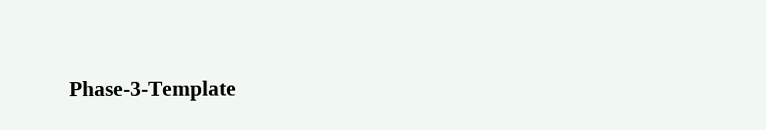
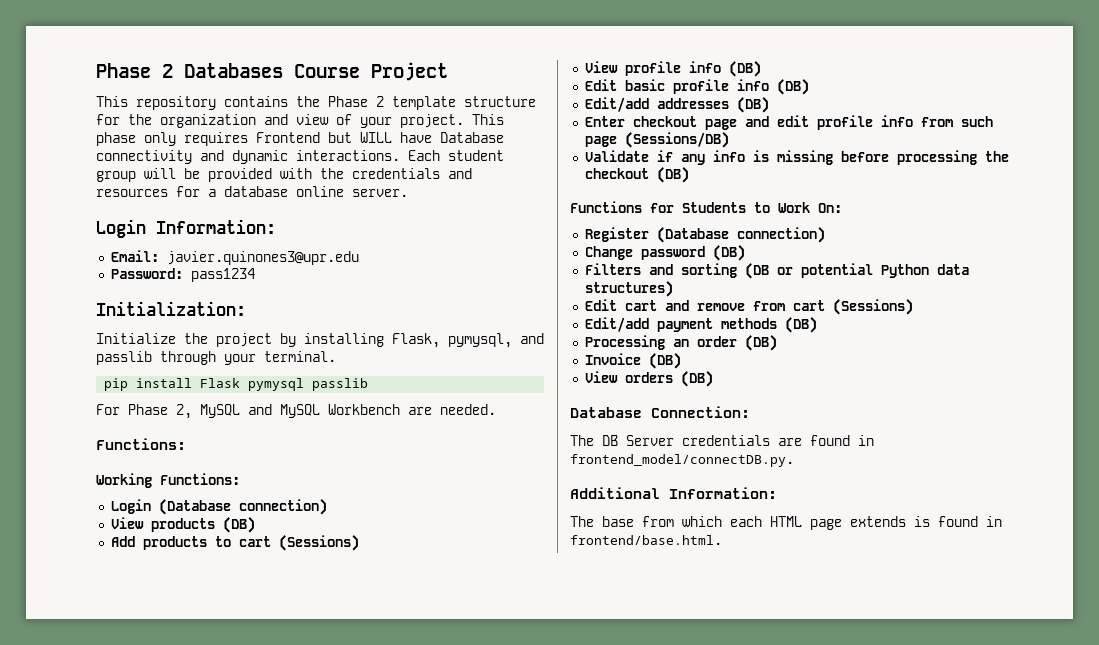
[69,80,237,102] Phase-3-Template -> [96,62,448,81] [96,96,536,110] [96,114,504,128] [96,132,504,146] [96,150,504,164] [96,168,472,182] [96,186,408,197] [96,219,276,238] [110,250,359,265] [110,268,255,282] [96,301,246,316] [96,333,544,348] [96,351,336,365] [104,378,369,391] [96,404,496,419] [96,438,186,450] [96,473,240,488] [110,499,327,515] [110,517,255,533] [110,535,359,551] [584,61,761,77] [584,79,809,95] [584,97,769,113] [584,115,993,130] [584,132,729,148] [584,150,1009,165] [584,167,689,183] [570,201,842,213] [584,227,825,243] [584,245,745,261] [584,263,969,279] [584,281,673,297] [584,299,913,315] [584,317,817,333] [584,335,777,351] [584,353,681,369] [584,371,713,387] [570,406,750,418] [570,435,874,446] [570,454,794,467] [570,487,777,499] [570,516,1002,530] [570,535,722,545] Phase 2 Databases Course Project // This repository contains the Phase 2 template structure for the organization and view of your project. This phase only requires Frontend but WILL have Database connectivity and dynamic interactions. Each student group will be provided with the credentials and resources for a database online server. // Login Information: // Email: javier.quinones3@upr.edu // Password: pass1234 // Initialization: // Initialize the project by installing Flask, pymysql, and passlib through your terminal. // pip install Flask pymysql passlib // For Phase 2, MySQL and MySQL Workbench are needed. // Functions: // Working Functions: // Login (Database connection) // View products (DB) // Add products to cart (Sessions) // View profile info (DB) // Edit basic profile info (DB) // Edit/add addresses (DB) // Enter checkout page and edit profile info from such page (Sessions/DB) // Validate if any info is missing before processing the checkout (DB) // Functions for Students to Work On: // Register (Database connection) // Change password (DB) // Filters and sorting (DB or potential Python data structures) // Edit cart and remove from cart (Sessions) // Edit/add payment methods (DB) // Processing an order (DB) // Invoice (DB) // View orders (DB) // Database Connection: // The DB Server credentials are found in frontend_model/connectDB.py. // Additional Information: // The base from which each HTML page extends is found in frontend/base.html.

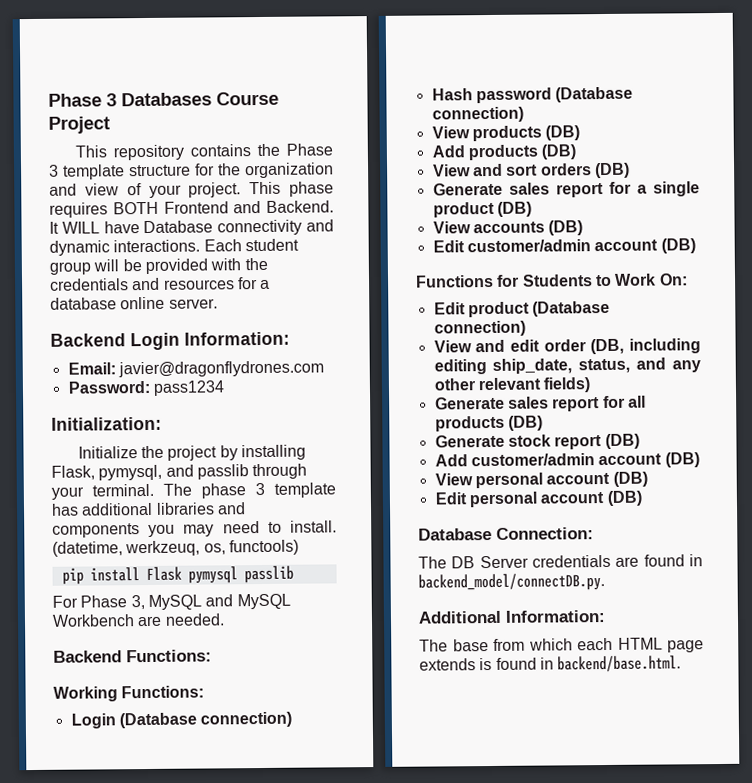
[96,63,173,78] Phase 2 -> [48,93,117,107] Phase 3
[376,96,384,107] 2 -> [49,164,59,177] 3
[144,132,352,146] only requires Frontend but -> [49,200,334,218] [49,221,59,234] requires BOTH Frontend and Backend. It
(408, 193) none -> [50,333,126,347] Backend
[166,251,359,265] javier.quinones3@upr.edu -> [117,360,324,378] javier@dragonflydrones.com
(336, 356) none -> [163,482,336,499] [51,502,246,516] [52,520,337,538] [52,539,299,557] The phase 3 template has additional libraries and components you may need to install. (datetime, werkzeuq, os, functools)
[176,404,192,419] 2, -> [130,595,145,610] 3,
(496, 409) none -> [53,650,122,663] Backend
(327, 507) none -> [431,86,634,104] [431,106,524,123] // Hash password (Database connection)
[214,535,359,551] [584,61,761,77] [584,79,809,95] [584,97,769,113] [584,115,993,130] [584,132,729,148] [584,150,1009,165] [584,168,649,179] to cart (Sessions) // View profile info (DB) // Edit basic profile info (DB) // Edit/add addresses (DB) // Enter checkout page and edit profile info from such page (Sessions/DB) // Validate if any info is missing before processing the checkout -> [541,144,577,160] [432,162,630,179] [432,181,700,198] [432,201,532,218] [432,220,584,236] [432,239,659,253] (DB) // View and sort orders (DB) // Generate sales report for a single product (DB) // View accounts (DB) // Edit customer/admin account
[584,227,825,243] [584,245,745,261] [584,263,969,279] [584,281,673,297] [584,299,913,315] [584,317,817,333] [584,335,777,351] [584,353,681,369] [584,371,673,383] Register (Database connection) // Change password (DB) // Filters and sorting (DB or potential Python data structures) // Edit cart and remove from cart (Sessions) // Edit/add payment methods (DB) // Processing an order (DB) // Invoice (DB) // View orders -> [433,300,611,318] [433,320,526,337] [433,338,701,355] [433,357,701,375] [433,377,592,393] [434,395,646,412] [434,415,543,432] [434,433,640,450] [434,452,700,468] [434,471,648,489] [434,491,605,508] Edit product (Database connection) // View and edit order (DB, including editing ship_date, status, and any other relevant fields) // Generate sales report for all products (DB) // Generate stock report (DB) // Add customer/admin account (DB) // View personal account (DB) // Edit personal account
[570,454,794,467] frontend_model/connectDB.py. -> [418,573,605,592] backend_model/connectDB.py.
[570,535,722,545] frontend/base.html. -> [557,655,682,673] backend/base.html.

